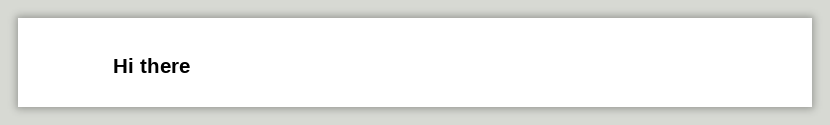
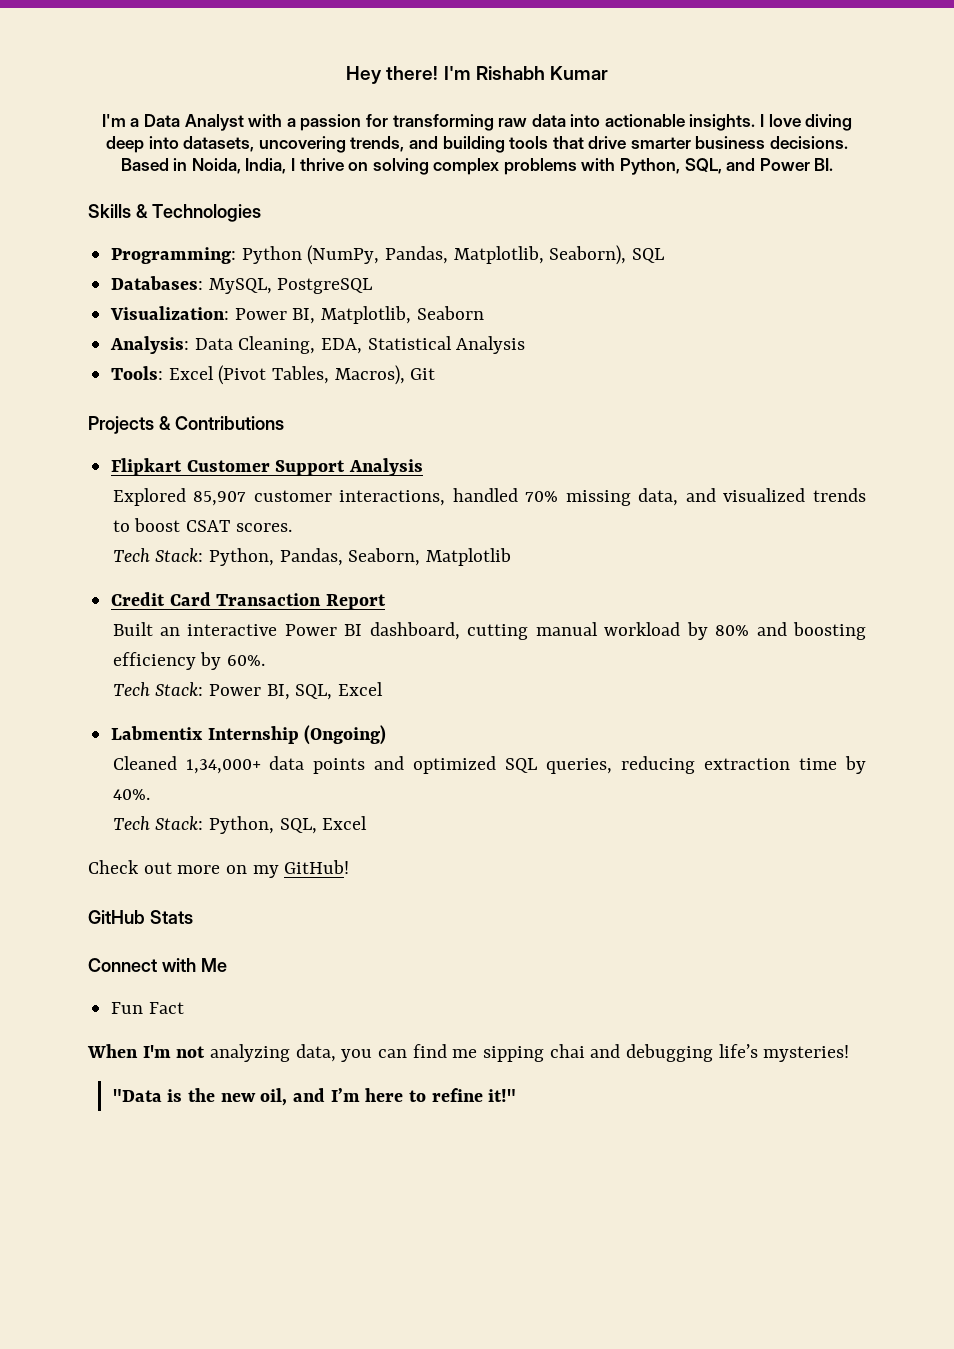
[113,58,190,73] Hi there -> [346,66,608,84] [101,114,853,131] [105,136,849,153] [120,158,834,175] [88,204,261,222] [111,245,665,265] [111,276,373,294] [110,306,484,324] [110,336,526,354] [111,365,436,385] [88,416,284,434] [111,458,424,476] [112,488,866,506] [112,518,292,532] [112,548,511,566] [111,592,387,610] [112,622,866,640] [112,652,265,670] [112,682,383,700] [111,725,387,745] [112,756,866,774] [112,789,150,800] [112,816,368,834] [88,860,350,878] [88,910,193,924] [88,958,227,972] [111,1002,184,1014] [87,1044,850,1062] [112,1088,517,1106] Hey there! I'm Rishabh Kumar // I'm a Data Analyst with a passion for transforming raw data into actionable insights. I love diving deep into datasets, uncovering trends, and building tools that drive smarter business decisions. Based in Noida, India, I thrive on solving complex problems with Python, SQL, and Power BI. // Skills & Technologies // Programming: Python (NumPy, Pandas, Matplotlib, Seaborn), SQL // Databases: MySQL, PostgreSQL // Visualization: Power BI, Matplotlib, Seaborn // Analysis: Data Cleaning, EDA, Statistical Analysis // Tools: Excel (Pivot Tables, Macros), Git // Projects & Contributions // Flipkart Customer Support Analysis // Explored 85,907 customer interactions, handled 70% missing data, and visualized trends to boost CSAT scores. // Tech Stack: Python, Pandas, Seaborn, Matplotlib // Credit Card Transaction Report // Built an interactive Power BI dashboard, cutting manual workload by 80% and boosting efficiency by 60%. // Tech Stack: Power BI, SQL, Excel // Labmentix Internship (Ongoing) // Cleaned 1,34,000+ data points and optimized SQL queries, reducing extraction time by 40%. // Tech Stack: Python, SQL, Excel // Check out more on my GitHub! // GitHub Stats // Connect with Me // Fun Fact // When I'm not analyzing data, you can find me sipping chai and debugging life’s mysteries! // "Data is the new oil, and I’m here to refine it!"

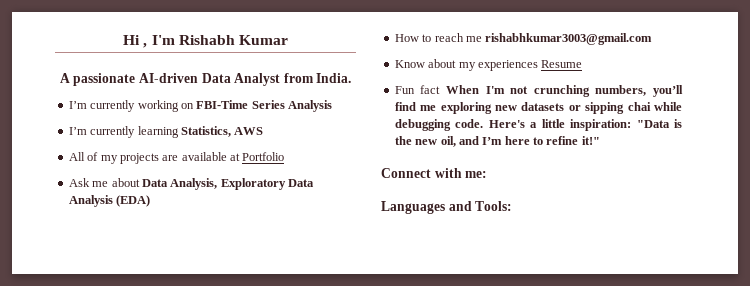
[346,66,439,84] Hey there! -> [123,35,148,48] Hi ,
[101,114,853,131] [105,136,849,153] [120,158,834,175] [88,204,261,222] [111,245,665,265] [111,276,373,294] [110,306,484,324] [110,336,526,354] [111,365,436,385] [88,416,284,434] [111,458,424,476] [112,488,866,506] [112,518,292,532] [112,548,511,566] [111,592,387,610] [112,622,866,640] [112,652,265,670] [112,682,383,700] [111,725,387,745] [112,756,866,774] [112,789,150,800] [112,816,368,834] [88,860,350,878] [88,910,193,924] [88,958,227,972] I'm a Data Analyst with a passion for transforming raw data into actionable insights. I love diving deep into datasets, uncovering trends, and building tools that drive smarter business decisions. Based in Noida, India, I thrive on solving complex problems with Python, SQL, and Power BI. // Skills & Technologies // Programming: Python (NumPy, Pandas, Matplotlib, Seaborn), SQL // Databases: MySQL, PostgreSQL // Visualization: Power BI, Matplotlib, Seaborn // Analysis: Data Cleaning, EDA, Statistical Analysis // Tools: Excel (Pivot Tables, Macros), Git // Projects & Contributions // Flipkart Customer Support Analysis // Explored 85,907 customer interactions, handled 70% missing data, and visualized trends to boost CSAT scores. // Tech Stack: Python, Pandas, Seaborn, Matplotlib // Credit Card Transaction Report // Built an interactive Power BI dashboard, cutting manual workload by 80% and boosting efficiency by 60%. // Tech Stack: Power BI, SQL, Excel // Labmentix Internship (Ongoing) // Cleaned 1,34,000+ data points and optimized SQL queries, reducing extraction time by 40%. // Tech Stack: Python, SQL, Excel // Check out more on my GitHub! // GitHub Stats // Connect with Me -> [59,73,352,86] [68,100,332,112] [68,126,264,138] [68,152,285,164] [68,178,314,190] [68,195,151,207] [394,33,653,45] [394,59,583,71] A passionate AI-driven Data Analyst from India. // I’m currently working on FBI-Time Series Analysis // I’m currently learning Statistics, AWS // All of my projects are available at Portfolio // Ask me about Data Analysis, Exploratory Data Analysis (EDA) // How to reach me rishabhkumar3003@gmail.com // Know about my experiences Resume
[148,1002,184,1014] Fact // -> [420,85,441,94] fact
[210,1044,850,1062] analyzing data, you can find me sipping chai and debugging life’s mysteries! // -> [533,85,683,97] [394,102,682,114] [394,119,632,131] crunching numbers, you’ll find me exploring new datasets or sipping chai while debugging code. Here's a little inspiration:
(517, 1095) none -> [381,168,488,178] [381,201,513,214] // Connect with me: // Languages and Tools:

